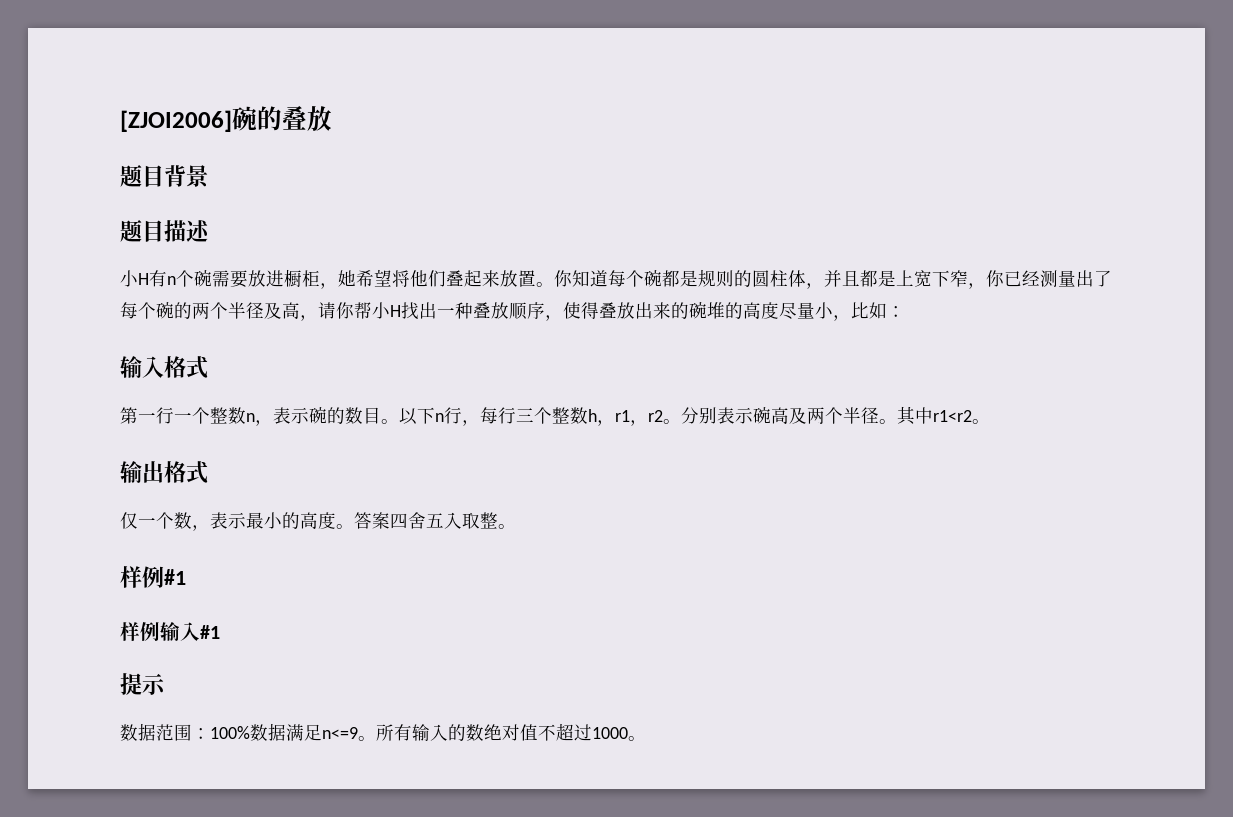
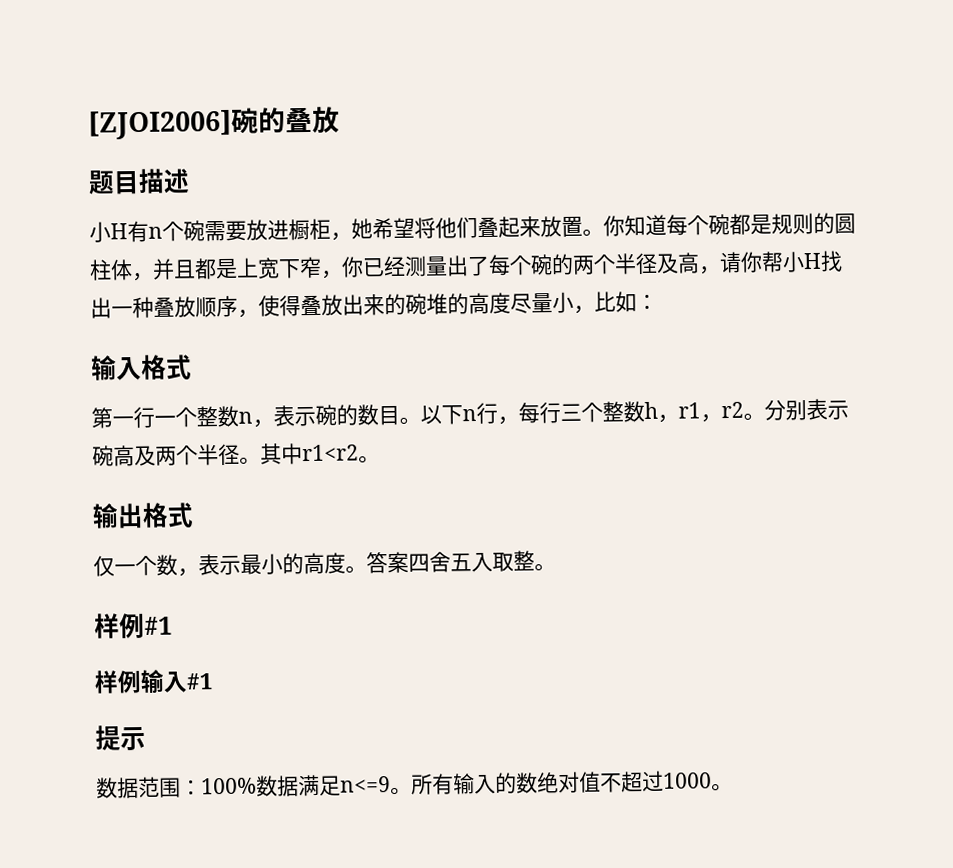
[120,164,209,188] // 题目背景 -> (340, 119) none

